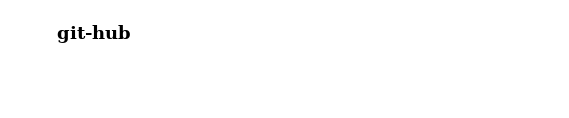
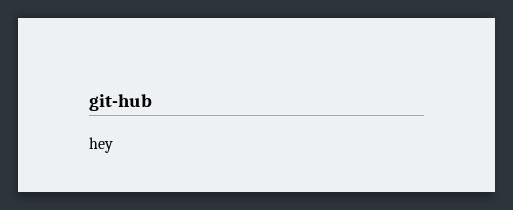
(131, 34) none -> [89,137,113,153] // hey

